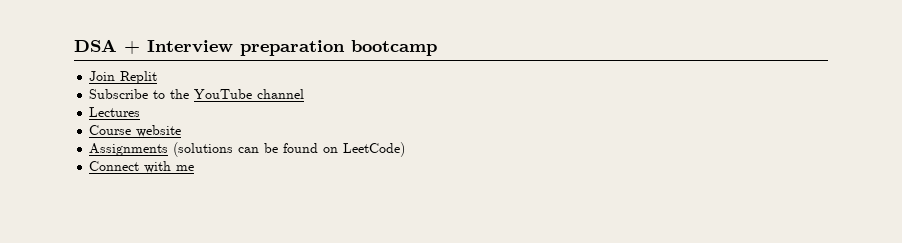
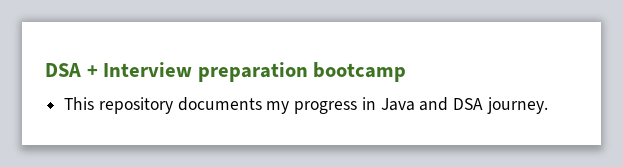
[89,71,158,84] [89,89,305,99] [89,107,141,117] [89,125,182,137] [89,142,406,157] [89,161,195,173] Join Replit // Subscribe to the YouTube channel // Lectures // Course website // Assignments (solutions can be found on LeetCode) // Connect with me -> [64,97,548,114] This repository documents my progress in Java and DSA journey.

